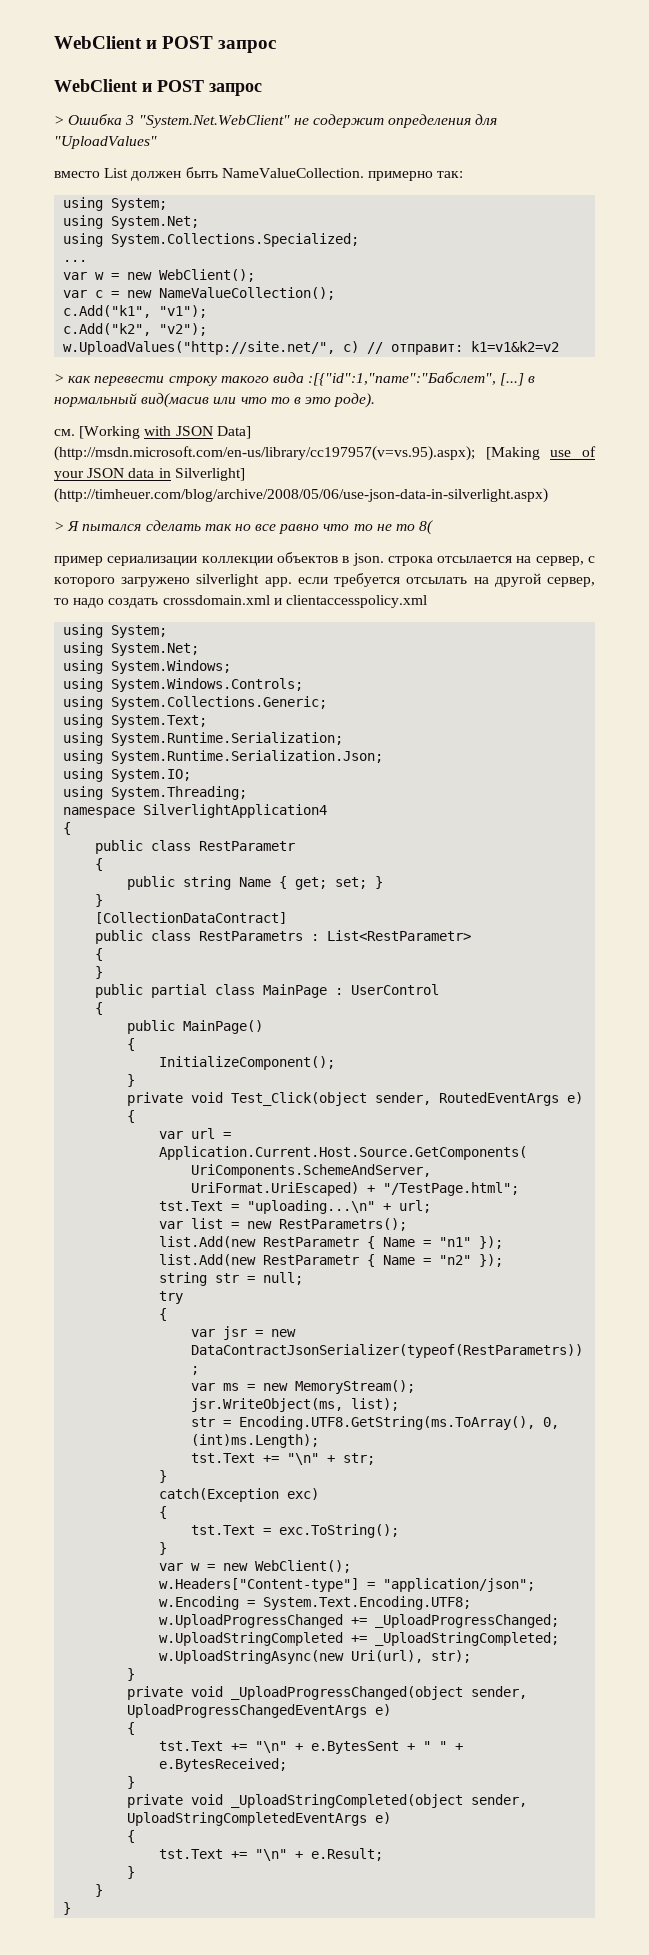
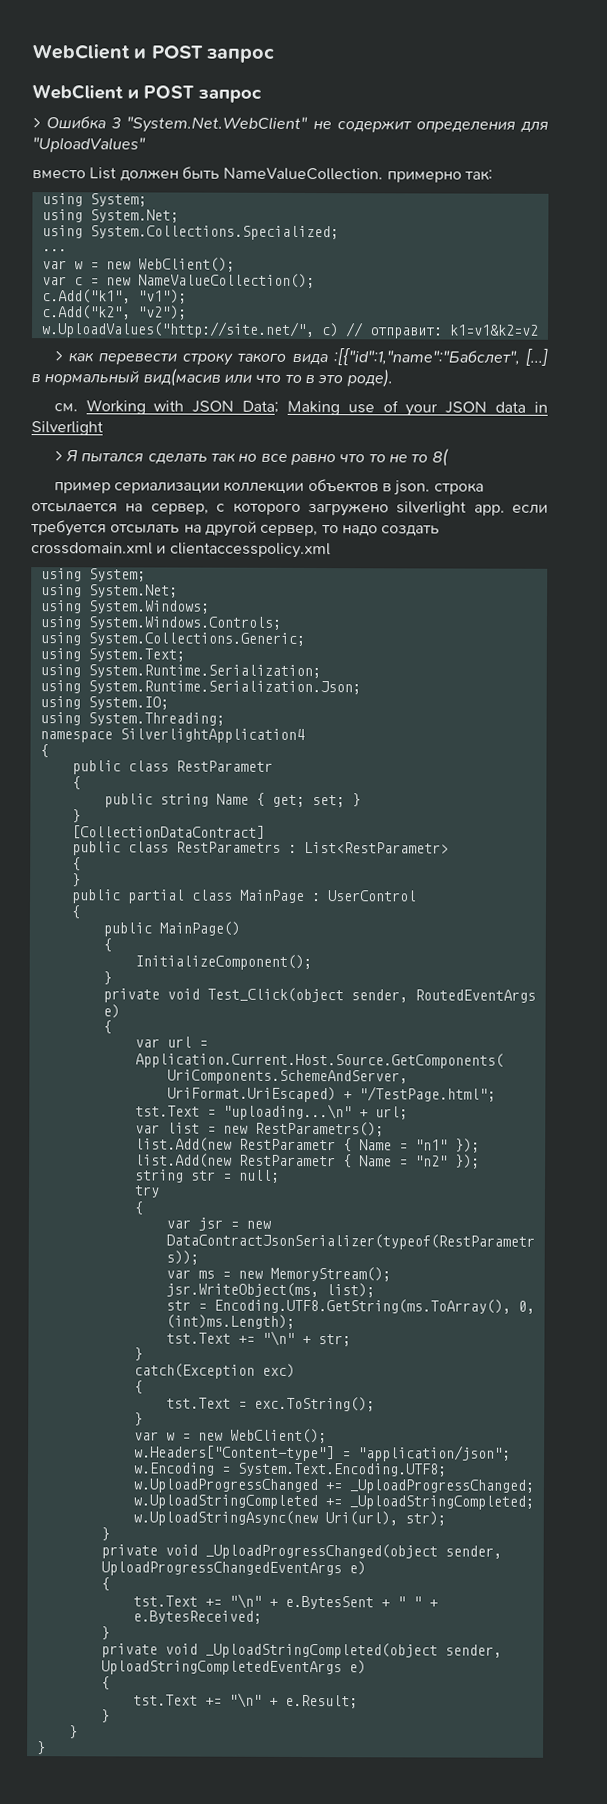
[79,426,141,439] [Working -> [85,399,146,415] Working
[216,426,251,439] [54,446,540,461] Data] (http://msdn.microsoft.com/en-us/library/cc197957(v=vs.95).aspx); [Making -> [242,400,340,416] Data; Making
[174,468,245,481] [54,488,548,503] Silverlight] (http://timheuer.com/blog/archive/2008/05/06/use-json-data-in-silverlight.aspx) -> [31,421,104,436] Silverlight

